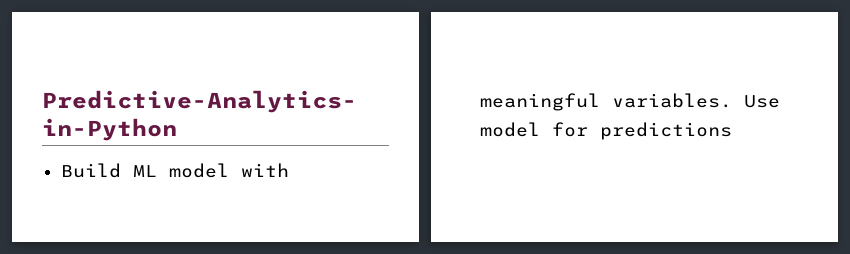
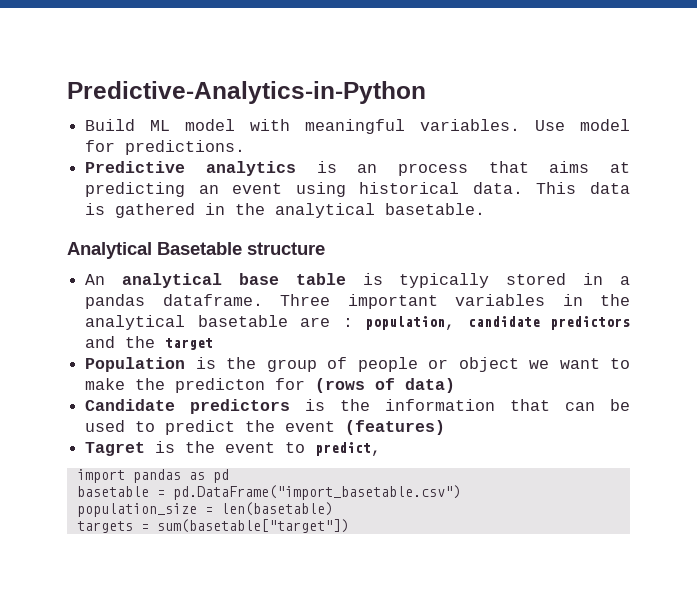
[599,122,732,140] predictions -> [125,140,246,155] [85,161,630,176] [85,182,631,197] [85,203,486,218] [67,242,325,259] [85,273,630,288] [85,294,631,309] [85,315,630,330] [85,336,214,350] [85,357,631,372] [85,378,456,393] [85,399,631,414] [85,420,446,435] [85,441,382,456] [76,469,229,483] [76,485,461,500] [76,502,333,517] [76,519,349,533] predictions. // Predictive analytics is an process that aims at predicting an event using historical data. This data is gathered in the analytical basetable. // Analytical Basetable structure // An analytical base table is typically stored in a pandas dataframe. Three important variables in the analytical basetable are : population, candidate predictors and the target // Population is the group of people or object we want to make the predicton for (rows of data) // Candidate predictors is the information that can be used to predict the event (features) // Tagret is the event to predict, // import pandas as pd // basetable = pd.DataFrame("import_basetable.csv") // population_size = len(basetable) // targets = sum(basetable["target"])

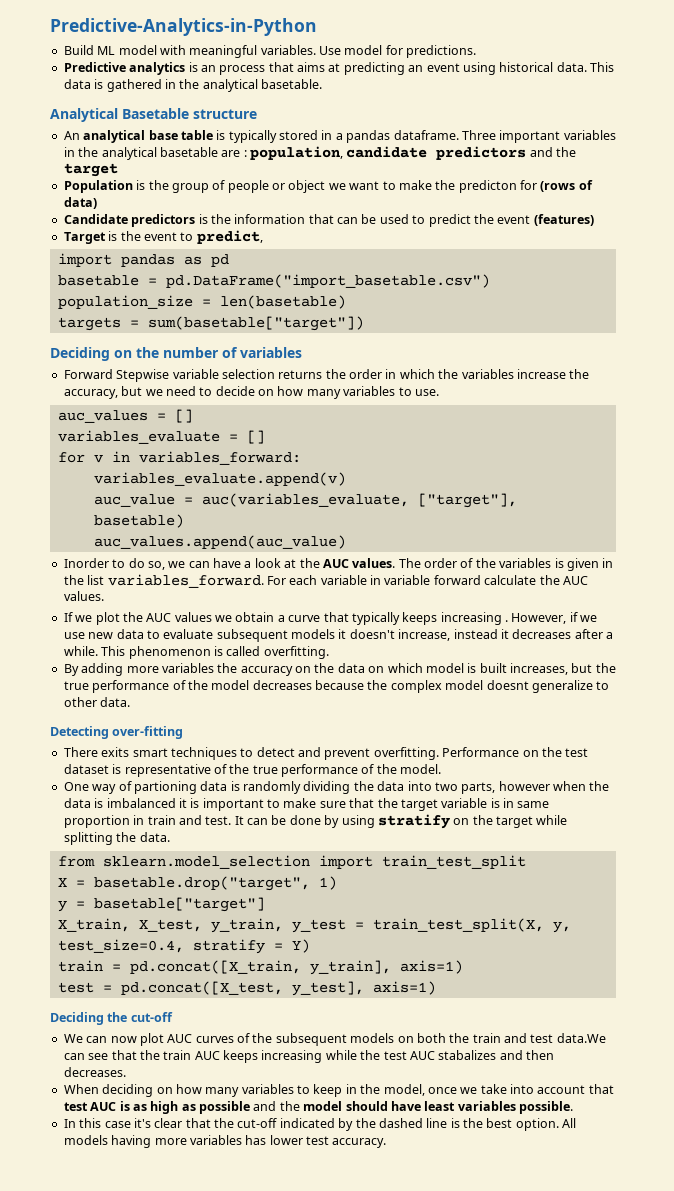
[85,442,146,456] Tagret -> [63,232,106,244] Target
(349, 526) none -> [50,347,302,361] [63,369,590,382] [63,386,439,399] [57,409,193,423] [57,430,265,444] [57,451,301,465] [93,472,346,486] [93,493,517,508] [93,514,184,528] [93,535,346,549] [63,558,614,571] [63,574,588,588] [63,591,104,601] [63,612,598,625] [63,629,613,642] [63,646,329,659] [63,663,616,676] [63,680,610,693] [63,697,131,707] [50,726,184,739] [63,747,589,760] [63,764,442,777] [63,781,610,794] [63,798,550,811] [63,814,568,829] [63,832,170,845] [57,855,526,869] [57,876,337,891] [57,897,265,912] [57,918,571,933] [57,939,310,954] [57,960,463,975] [57,981,436,996] [50,1012,173,1025] [63,1033,606,1046] [63,1050,554,1063] [63,1067,126,1077] [63,1084,614,1097] [63,1101,573,1114] [63,1118,577,1131] [63,1135,387,1148] // Deciding on the number of variables // Forward Stepwise variable selection returns the order in which the variables increase the accuracy, but we need to decide on how many variables to use. // auc_values = [] // variables_evaluate = [] // for v in variables_forward: // variables_evaluate.append(v) // auc_value = auc(variables_evaluate, ["target"], basetable) // auc_values.append(auc_value) // Inorder to do so, we can have a look at the AUC values. The order of the variables is given in the list variables_forward. For each variable in variable forward calculate the AUC values. // If we plot the AUC values we obtain a curve that typically keeps increasing . However, if we use new data to evaluate subsequent models it doesn't increase, instead it decreases after a while. This phenomenon is called overfitting. // By adding more variables the accuracy on the data on which model is built increases, but the true performance of the model decreases because the complex model doesnt generalize to other data. // Detecting over-fitting // There exits smart techniques to detect and prevent overfitting. Performance on the test dataset is representative of the true performance of the model. // One way of partioning data is randomly dividing the data into two parts, however when the data is imbalanced it is important to make sure that the target variable is in same proportion in train and test. It can be done by using stratify on the target while splitting the data. // from sklearn.model_selection import train_test_split // X = basetable.drop("target", 1) // y = basetable["target"] // X_train, X_test, y_train, y_test = train_test_split(X, y, test_size=0.4, stratify = Y) // train = pd.concat([X_train, y_train], axis=1) // test = pd.concat([X_test, y_test], axis=1) // Deciding the cut-off // We can now plot AUC curves of the subsequent models on both the train and test data.We can see that the train AUC keeps increasing while the test AUC stabalizes and then decreases. // When deciding on how many variables to keep in the model, once we take into account that test AUC is as high as possible and the model should have least variables possible. // In this case it's clear that the cut-off indicated by the dashed line is the best option. All models having more variables has lower test accuracy.

